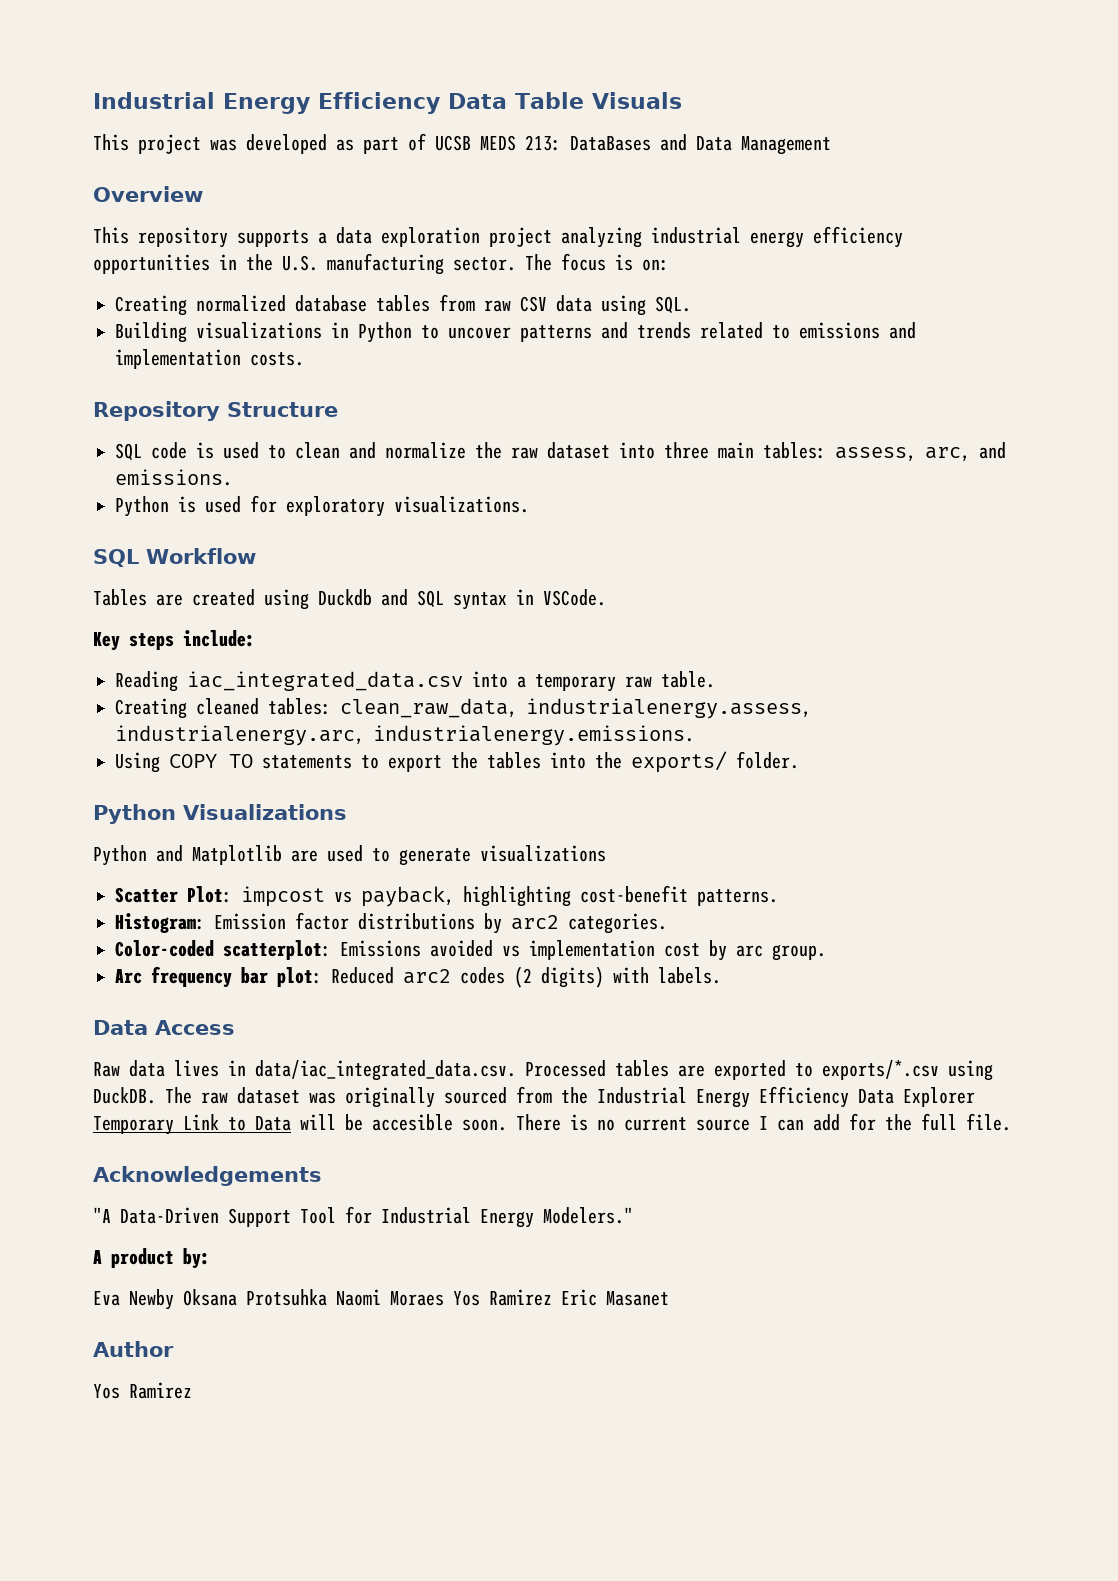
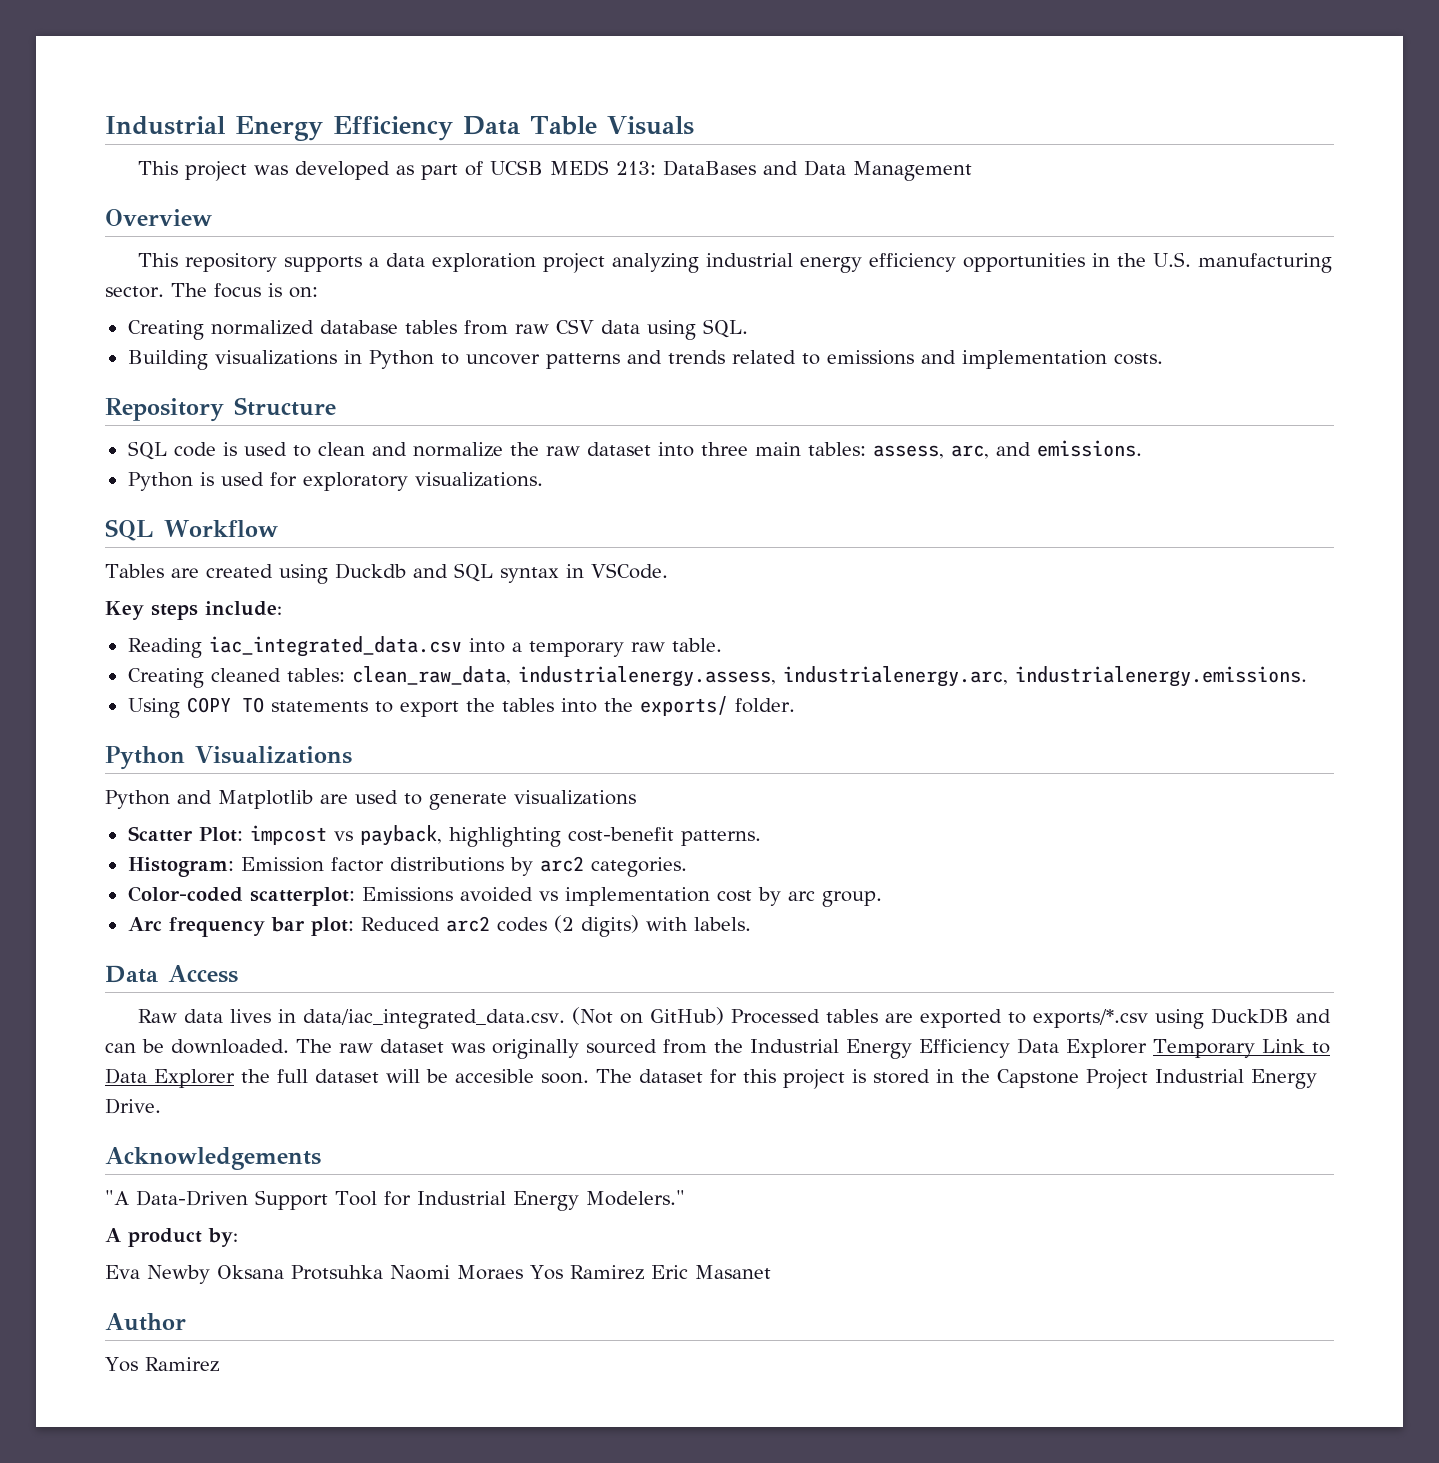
(516, 1070) none -> [572,1007,725,1025] (Not on GitHub)
[93,1087,156,1104] DuckDB. -> [1211,1008,1332,1024] [105,1039,289,1054] DuckDB and can be downloaded.
[300,1113,1011,1131] will be accesible soon. There is no current source I can add for the full file. -> [154,1069,1317,1089] [105,1098,161,1114] Explorer the full dataset will be accesible soon. The dataset for this project is stored in the Capstone Project Industrial Energy Drive.

